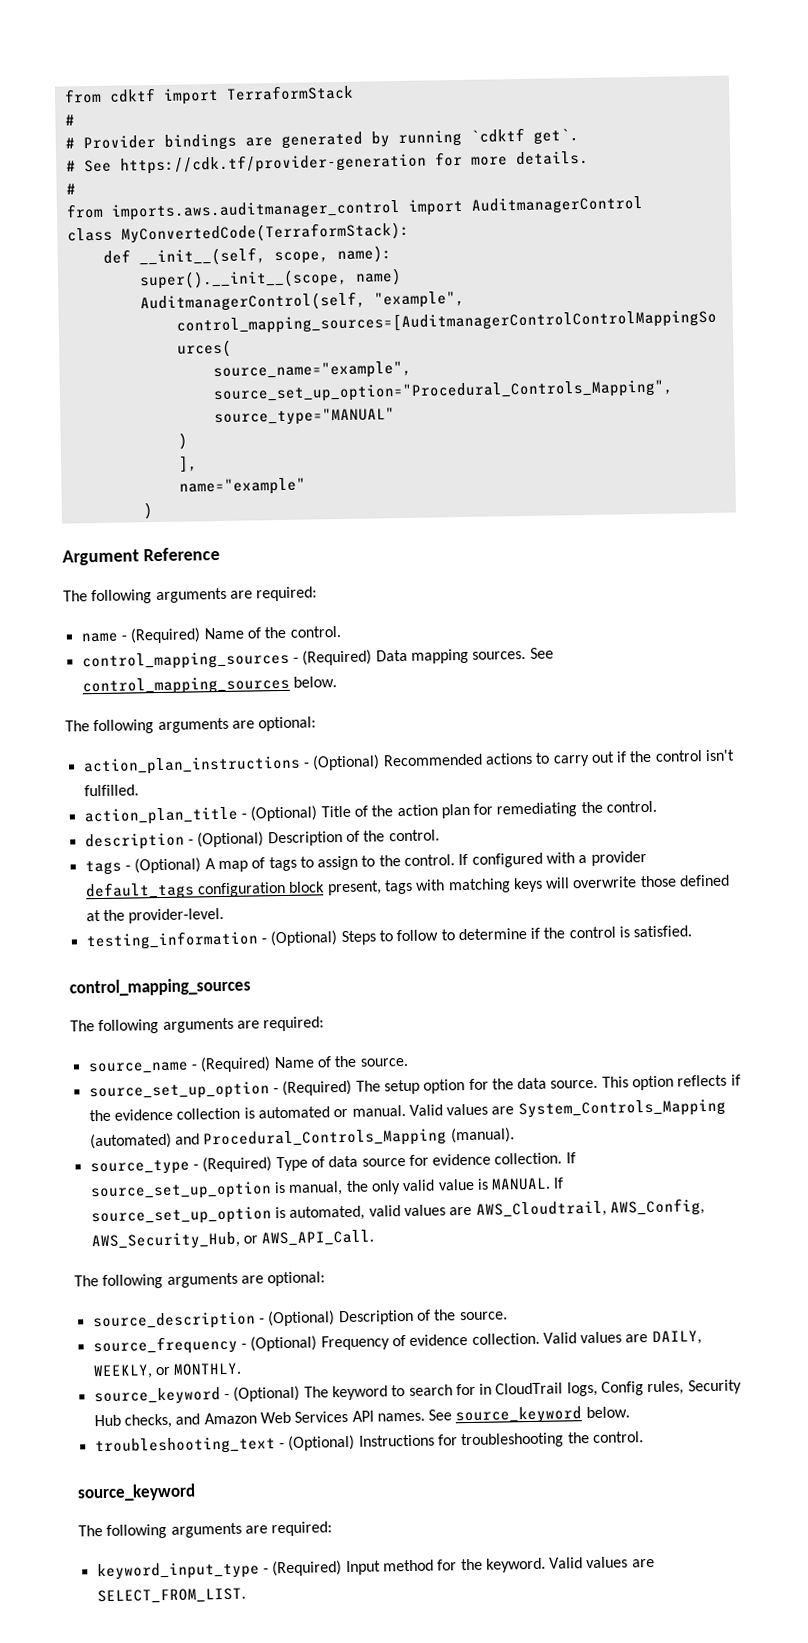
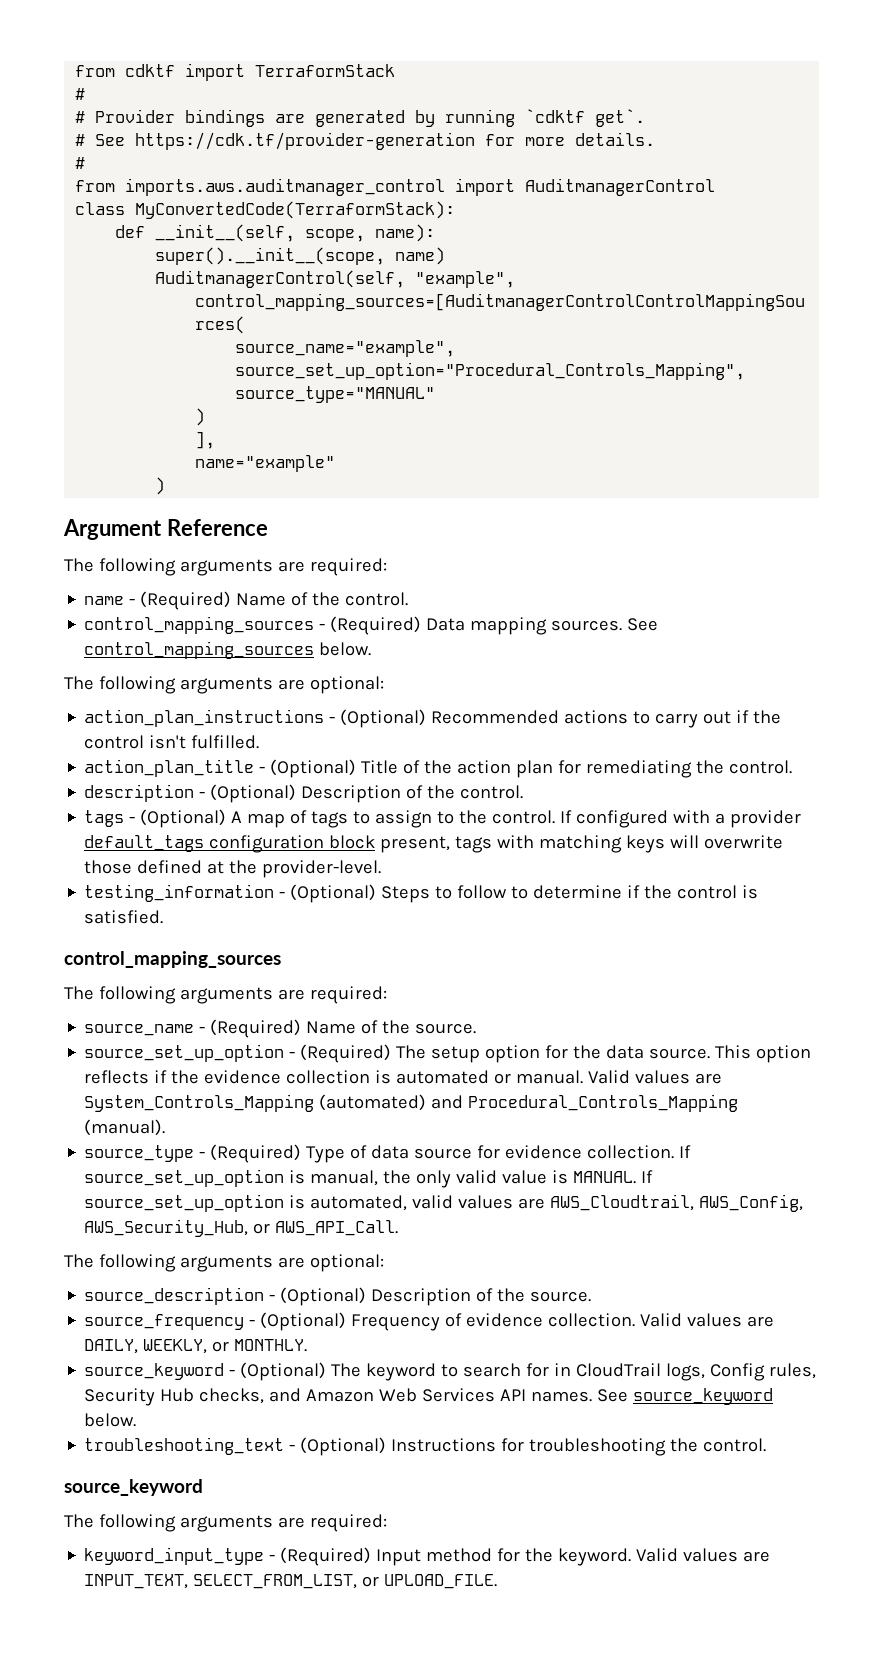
[96,1587,246,1605] SELECT_FROM_LIST. -> [84,1574,498,1589] INPUT_TEXT, SELECT_FROM_LIST, or UPLOAD_FILE.

